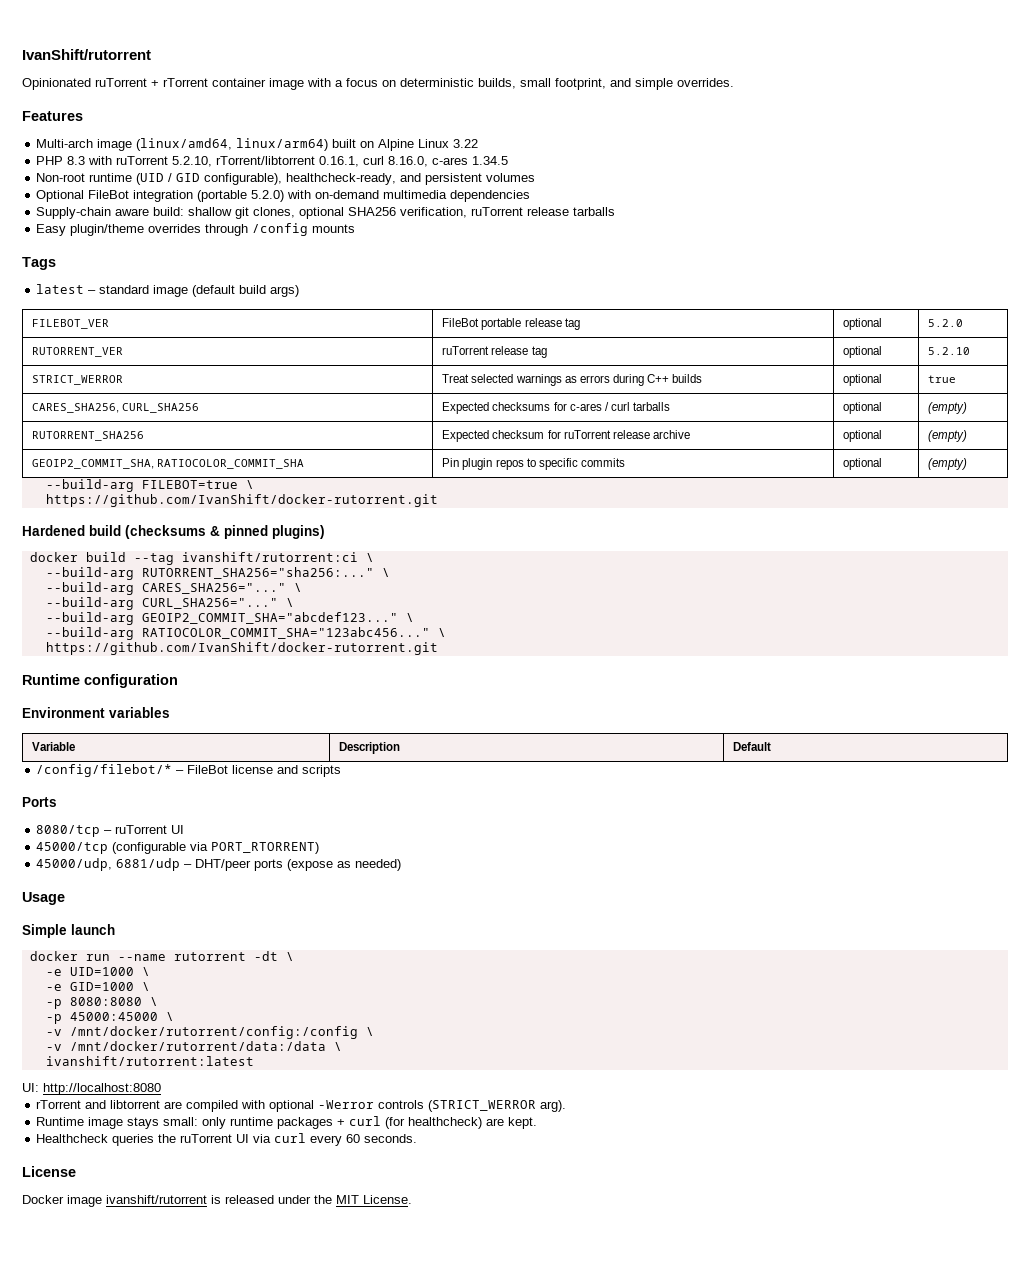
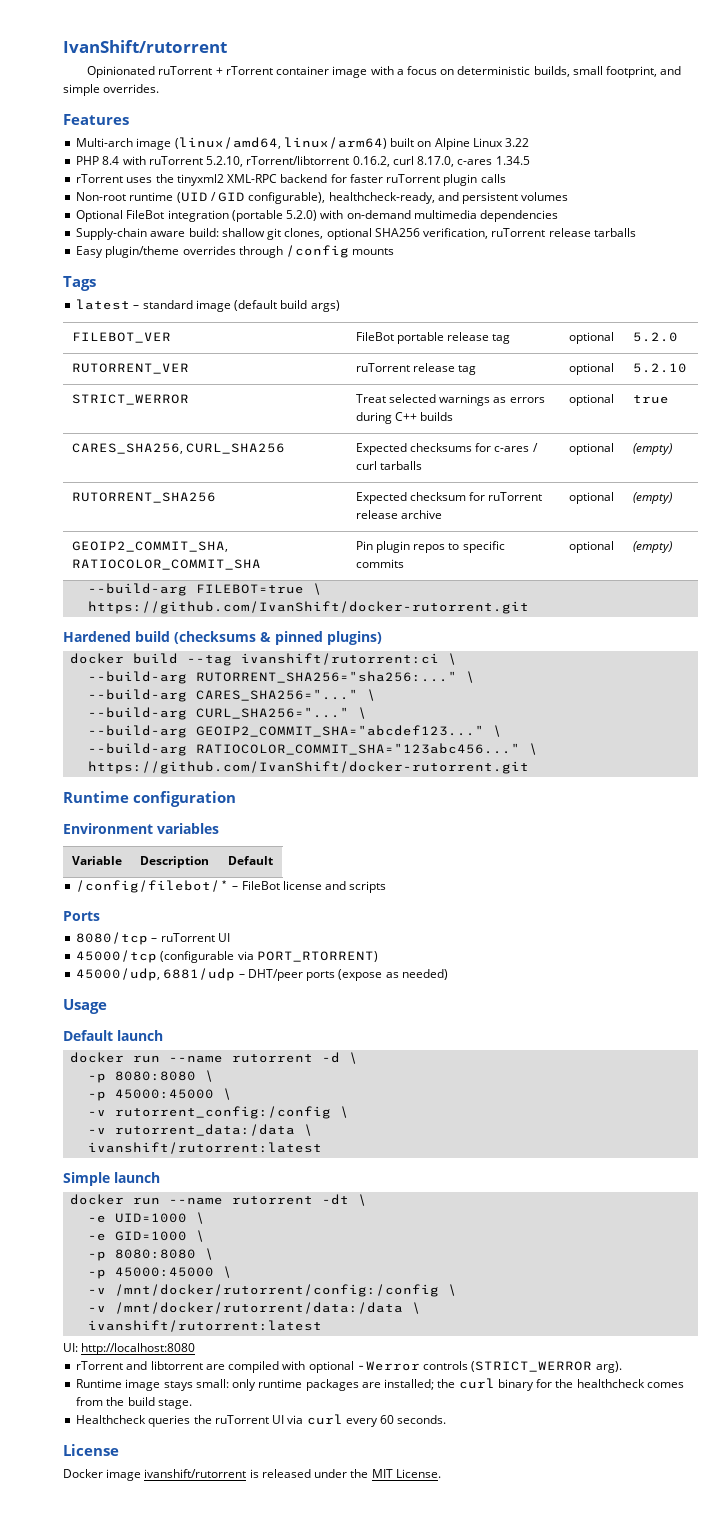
[67,156,86,165] 8.3 -> [102,156,120,165] 8.4
[319,156,429,167] 0.16.1, curl 8.16.0, -> [352,156,455,167] 0.16.2, curl 8.17.0,
(509, 160) none -> [76,174,506,186] // rTorrent uses the tinyxml2 XML-RPC backend for faster ruTorrent plugin calls
(65, 898) none -> [63,1030,163,1041] [70,1052,359,1064] [88,1070,215,1083] [88,1088,233,1101] [88,1106,350,1119] [88,1124,314,1136] [88,1142,323,1154] // Default launch // docker run --name rutorrent -d \ // -p 8080:8080 \ // -p 45000:45000 \ // -v rutorrent_config:/config \ // -v rutorrent_data:/data \ // ivanshift/rutorrent:latest
[337,1116,538,1129] + curl (for healthcheck) are kept. -> [361,1378,684,1391] [76,1397,192,1409] are installed; the curl binary for the healthcheck comes from the build stage.

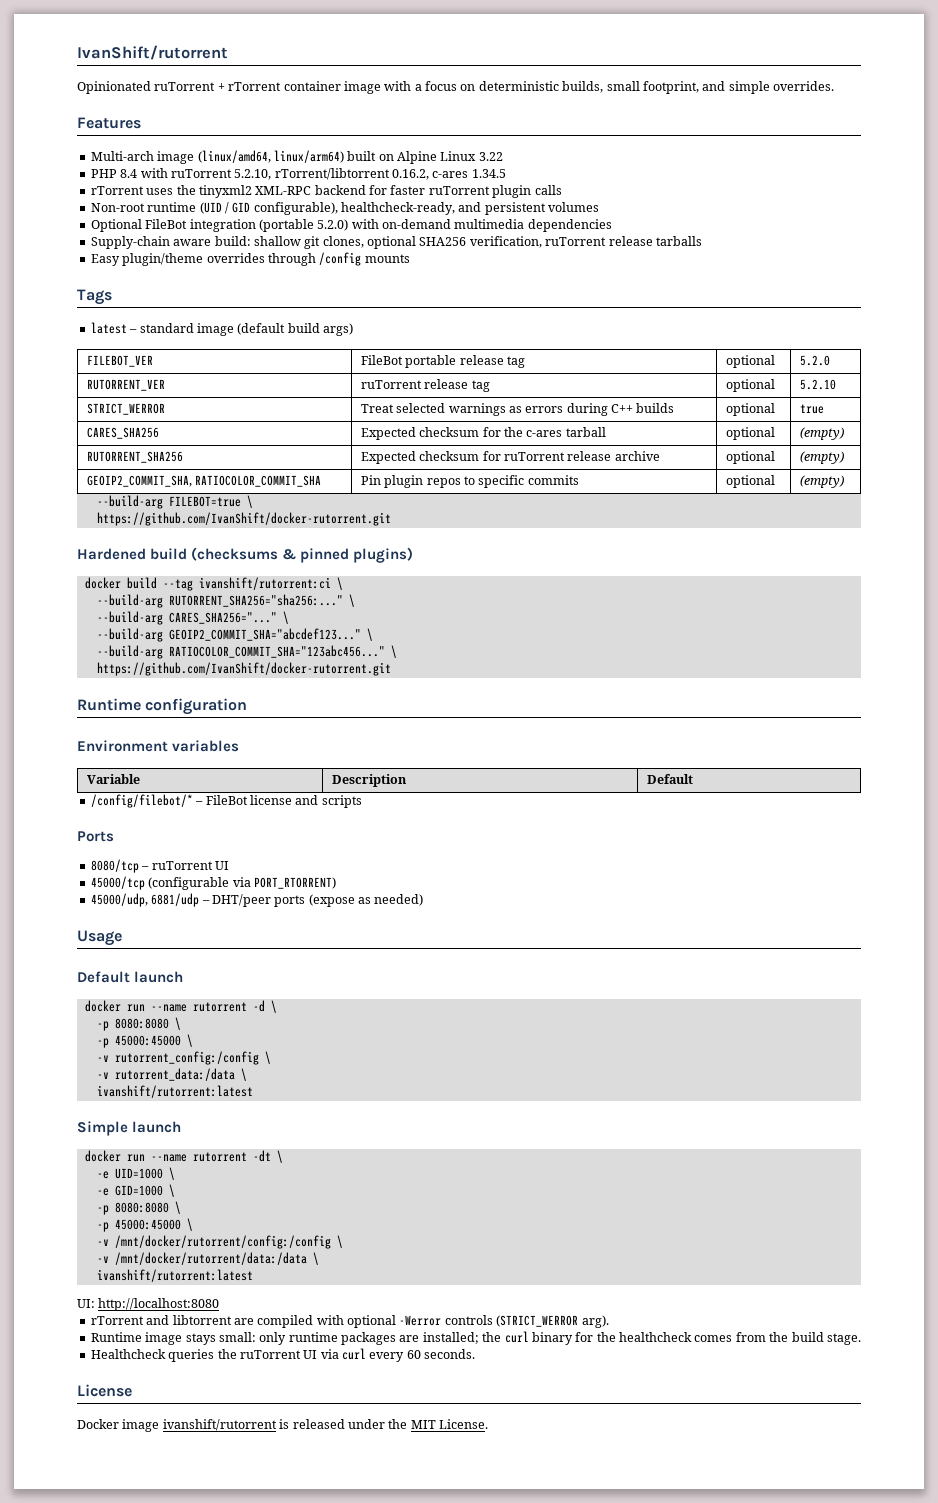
[392,156,455,167] curl 8.17.0, -> (429, 174) none
[71,443,286,454] [355,443,538,455] [355,461,423,470] CARES_SHA256, CURL_SHA256 | Expected checksums for c-ares / curl tarballs -> [86,427,159,439] [360,427,606,440] CARES_SHA256 | Expected checksum for the c-ares tarball
[88,707,368,720] // --build-arg CURL_SHA256="..." \ -> (289, 617) none

